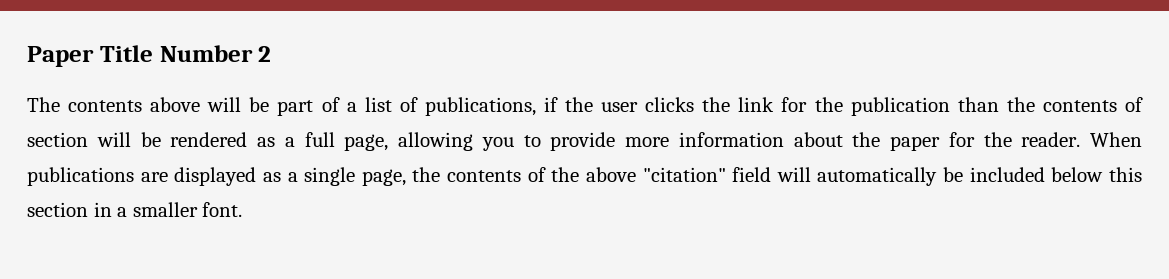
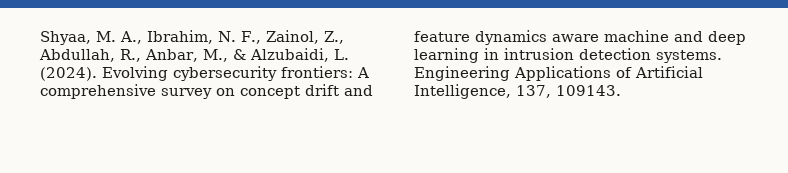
[27,45,272,67] [27,97,1143,116] [27,132,1142,151] [27,167,1142,186] [27,202,243,217] Paper Title Number 2 // The contents above will be part of a list of publications, if the user clicks the link for the publication than the contents of section will be rendered as a full page, allowing you to provide more information about the paper for the reader. When publications are displayed as a single page, the contents of the above "citation" field will automatically be included below this section in a smaller font. -> [40,30,344,45] [39,48,349,62] [40,66,369,81] [40,84,373,99] [414,30,746,45] [414,48,722,63] [414,66,703,81] [414,84,621,99] Shyaa, M. A., Ibrahim, N. F., Zainol, Z., Abdullah, R., Anbar, M., & Alzubaidi, L. (2024). Evolving cybersecurity frontiers: A comprehensive survey on concept drift and feature dynamics aware machine and deep learning in intrusion detection systems. Engineering Applications of Artificial Intelligence, 137, 109143.

